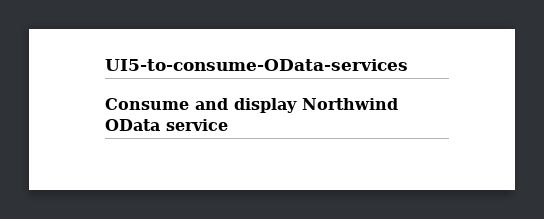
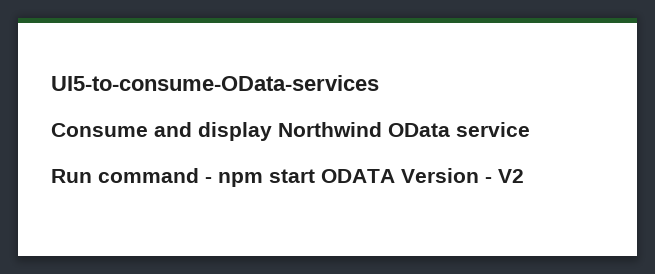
(228, 125) none -> [51,168,524,187] // Run command - npm start ODATA Version - V2

